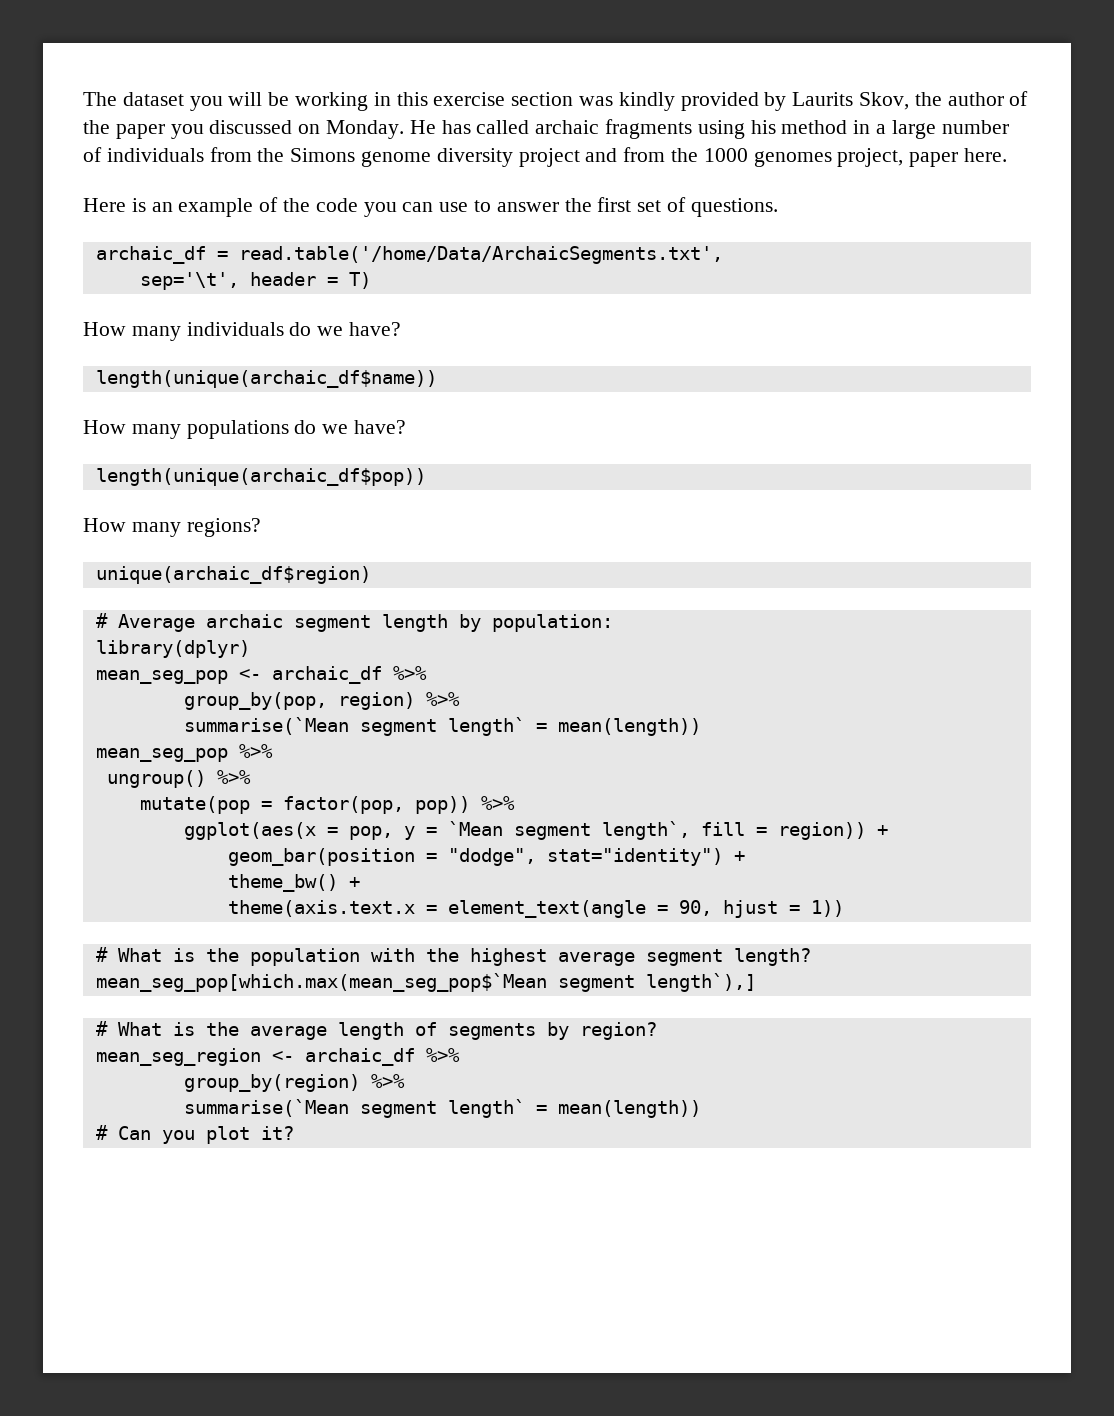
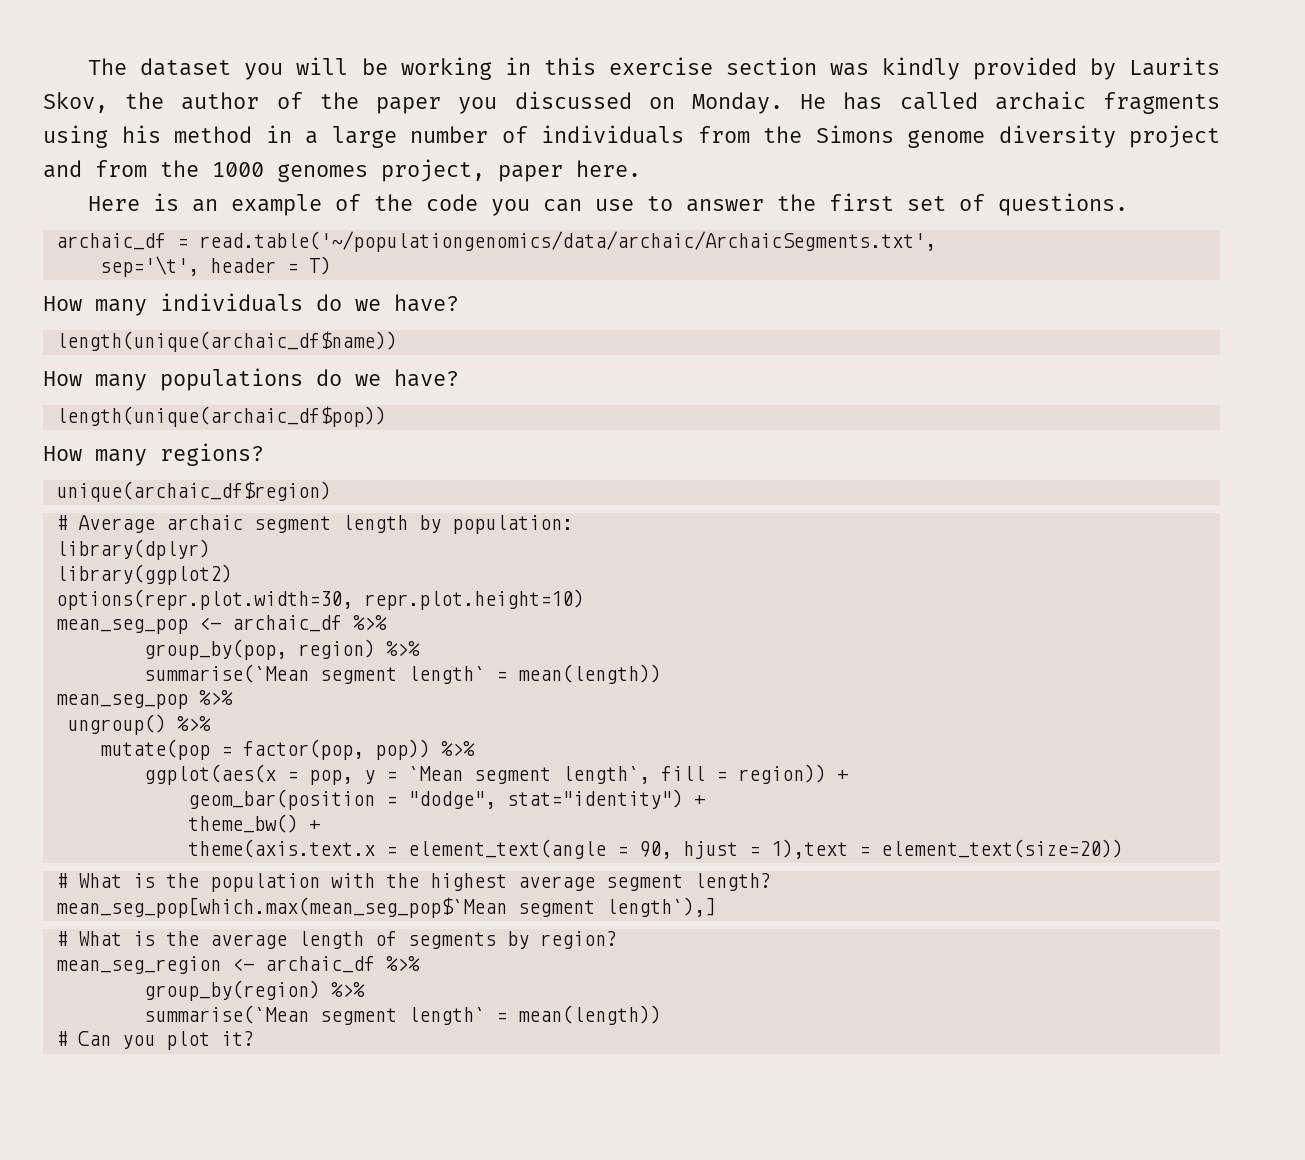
[238,246,723,264] read.table('/home/Data/ArchaicSegments.txt', -> [198,231,936,252] read.table('~/populationgenomics/data/archaic/ArchaicSegments.txt',
(250, 649) none -> [55,564,232,585] [55,589,584,610] // library(ggplot2) // options(repr.plot.width=30, repr.plot.height=10)
[810,900,844,917] 1)) -> [770,839,1123,859] 1),text = element_text(size=20))

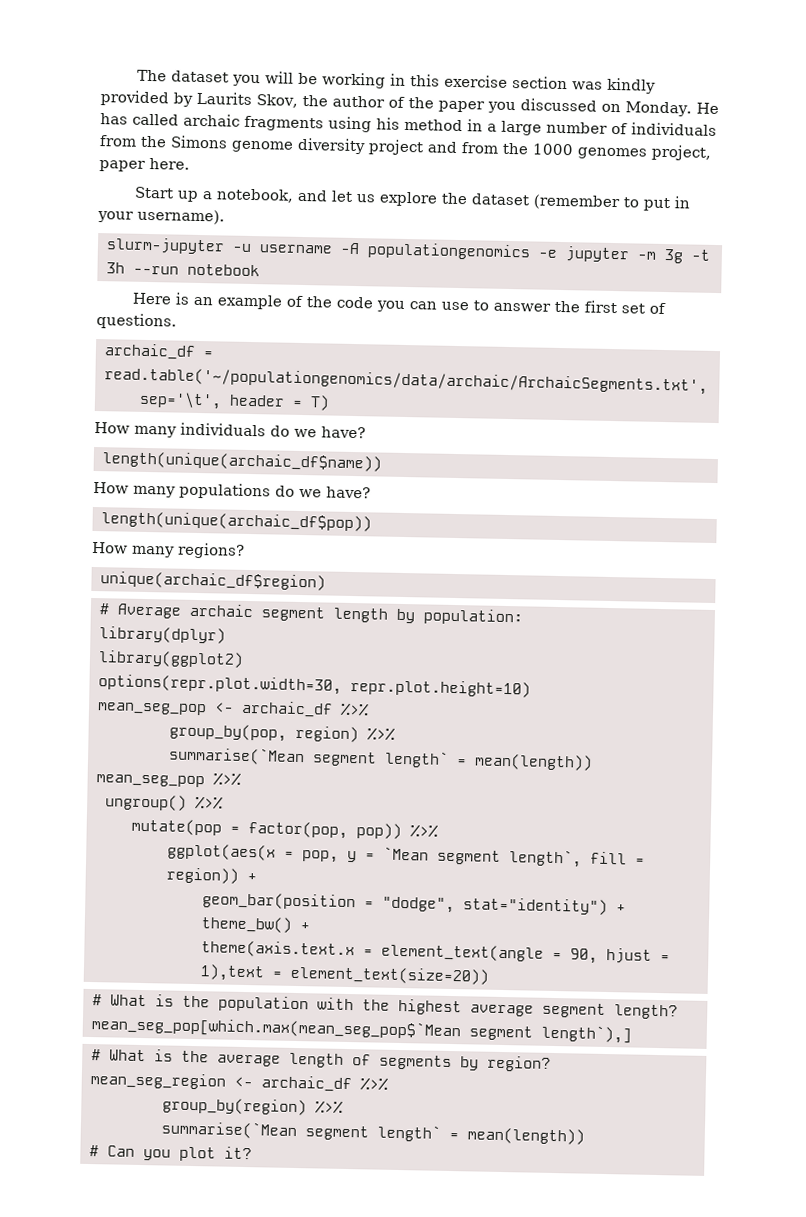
(641, 168) none -> [134,186,692,212] [97,208,225,225] [105,237,711,264] [105,262,260,277] // Start up a notebook, and let us explore the dataset (remember to put in your username). // slurm-jupyter -u username -A populationgenomics -e jupyter -m 3g -t 3h --run notebook

